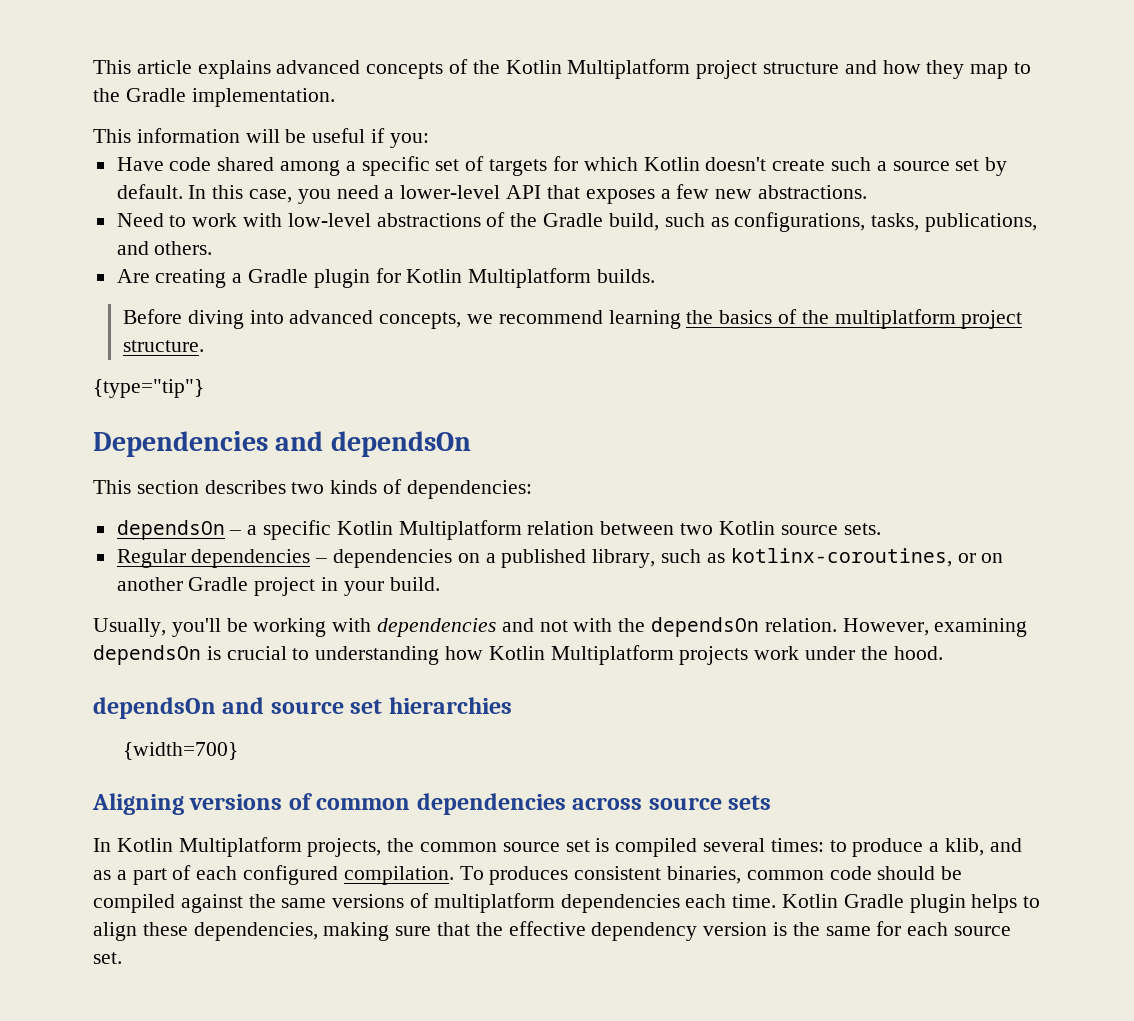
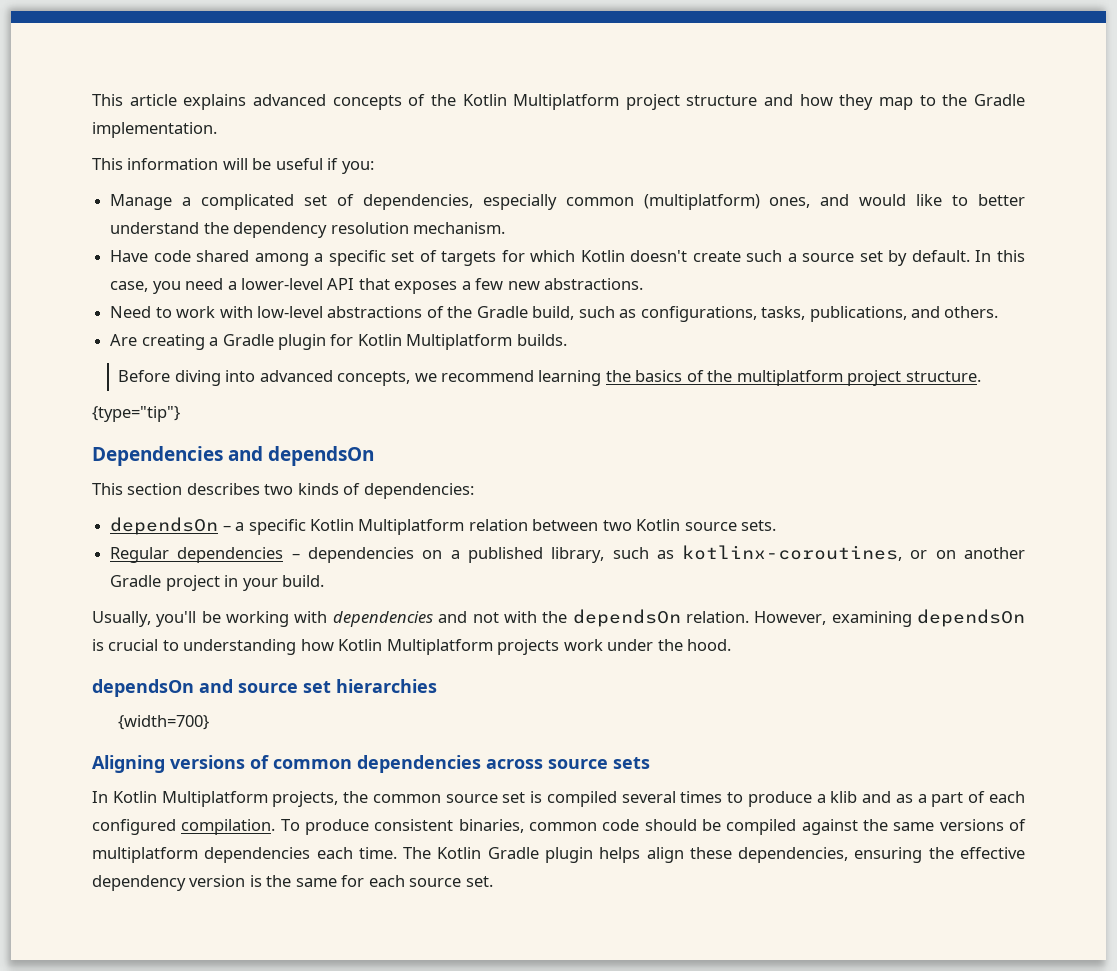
(429, 140) none -> [110,194,1026,210] [110,222,505,238] // Manage a complicated set of dependencies, especially common (multiplatform) ones, and would like to better understand the dependency resolution mechanism.
[770,838,824,852] times: -> [680,791,723,803] times
[945,838,985,856] klib, -> [830,791,858,803] klib
[489,866,569,885] produces -> [305,819,369,835] produce
(777, 901) none -> [403,847,432,859] The
[1023,896,1041,908] to -> (641, 855) none
[323,922,471,941] making sure that -> [854,847,923,863] ensuring

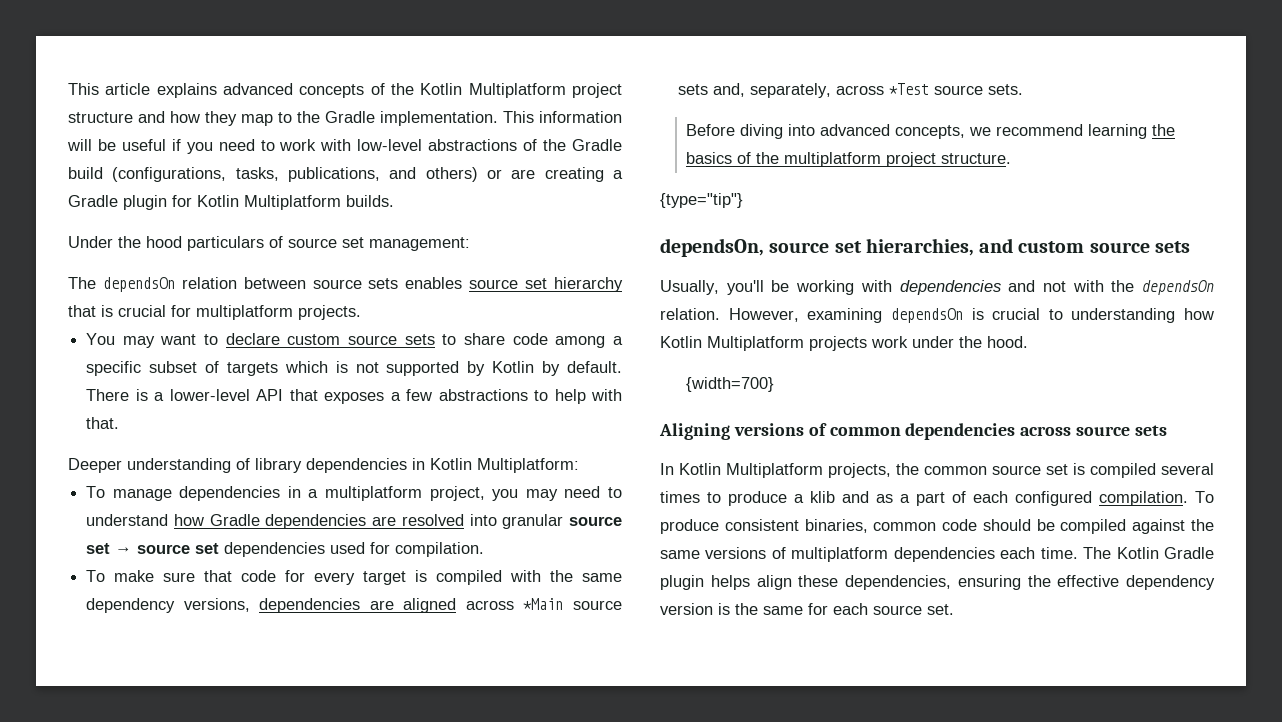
(217, 130) // -> (498, 118) none
[341,161,374,174] [110,194,1026,210] [110,222,505,238] [110,250,1025,266] [110,278,644,294] [110,306,152,318] you: // Manage a complicated set of dependencies, especially common (multiplatform) ones, and would like to better understand the dependency resolution mechanism. // Have code shared among a specific set of targets for which Kotlin doesn't create such a source set by default. In this case, you need a lower-level API that exposes a few new abstractions. // Need -> [186,139,255,154] you need
[532,306,999,322] [110,334,138,346] build, such as configurations, tasks, publications, and others. // Are -> [68,167,536,182] build (configurations, tasks, publications, and others) or are
(567, 340) none -> [68,236,470,251] [68,277,624,292] [68,305,361,320] [86,333,624,348] [86,361,622,376] [86,389,622,404] [86,417,120,429] [68,458,579,473] [86,486,622,501] [86,514,622,529] [86,542,485,557] [86,570,623,585] [86,598,622,613] [678,83,1024,98] // Under the hood particulars of source set management: // The dependsOn relation between source sets enables source set hierarchy that is crucial for multiplatform projects. // You may want to declare custom source sets to share code among a specific subset of targets which is not supported by Kotlin by default. There is a lower-level API that exposes a few abstractions to help with that. // Deeper understanding of library dependencies in Kotlin Multiplatform: // To manage dependencies in a multiplatform project, you may need to understand how Gradle dependencies are resolved into granular source set → source set dependencies used for compilation. // To make sure that code for every target is compiled with the same dependency versions, dependencies are aligned across *Main source sets and, separately, across *Test source sets.
[92,446,375,466] [92,483,474,499] [110,517,777,535] [110,545,1025,563] [110,575,324,591] Dependencies and dependsOn // This section describes two kinds of dependencies: // dependsOn – a specific Kotlin Multiplatform relation between two Kotlin source sets. // Regular dependencies – dependencies on a published library, such as kotlinx-coroutines, or on another Gradle project in your build. -> [660,238,1190,257] dependsOn, source set hierarchies, and custom source sets
[92,679,437,697] // dependsOn and source set hierarchies -> (1028, 342) none

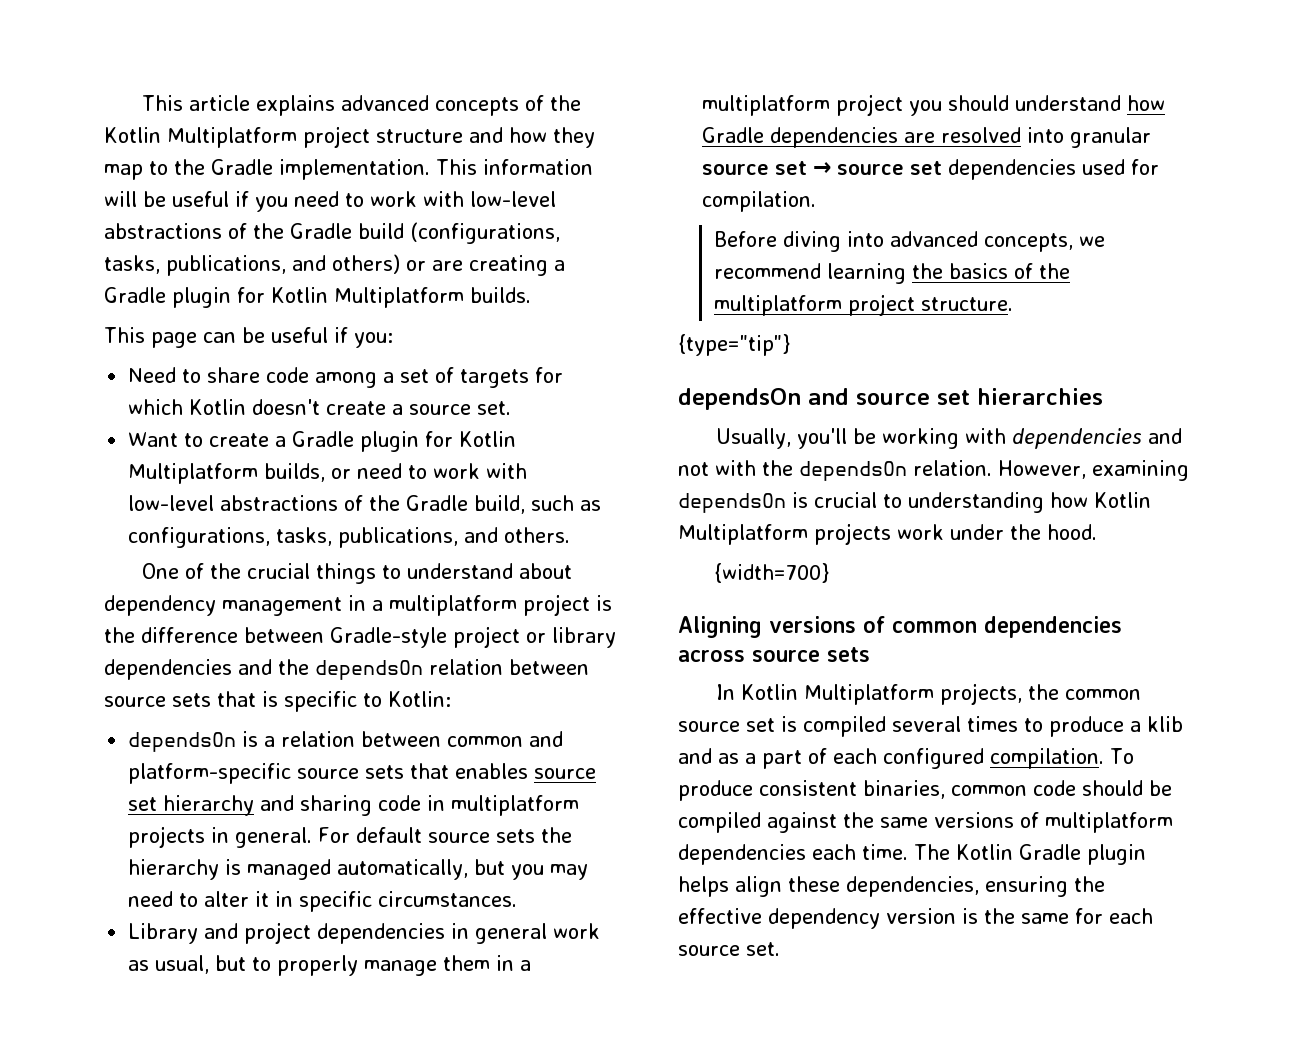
[68,236,470,251] [68,277,96,289] Under the hood particulars of source set management: // The -> [104,327,393,348] [128,367,564,388] [128,399,512,415] [128,431,517,452] [128,463,528,484] [128,495,602,514] [128,527,571,548] [142,563,573,584] [104,594,612,616] [104,626,616,648] [104,659,309,680] This page can be useful if you: // Need to share code among a set of targets for which Kotlin doesn't create a source set. // Want to create a Gradle plugin for Kotlin Multiplatform builds, or need to work with low-level abstractions of the Gradle build, such as configurations, tasks, publications, and others. // One of the crucial things to understand about dependency management in a multiplatform project is the difference between Gradle-style project or library dependencies and the
[405,277,624,292] [68,305,361,320] [86,333,624,348] [86,361,622,376] [86,389,622,404] [86,417,120,429] [68,458,579,473] [86,486,622,501] enables source set hierarchy that is crucial for multiplatform projects. // You may want to declare custom source sets to share code among a specific subset of targets which is not supported by Kotlin by default. There is a lower-level API that exposes a few abstractions to help with that. // Deeper understanding of library dependencies in Kotlin Multiplatform: // To manage dependencies in a multiplatform project, you may need to -> [217,691,451,712] [128,731,564,752] [128,763,597,784] [128,795,580,816] [128,826,573,848] [128,859,589,880] [128,891,518,912] [128,922,601,944] [128,955,532,976] [702,94,1010,116] that is specific to Kotlin: // dependsOn is a relation between common and platform-specific source sets that enables source set hierarchy and sharing code in multiplatform projects in general. For default source sets the hierarchy is managed automatically, but you may need to alter it in specific circumstances. // Library and project dependencies in general work as usual, but to properly manage them in a multiplatform project you should
[86,570,623,585] [86,598,622,613] [678,83,1024,98] // To make sure that code for every target is compiled with the same dependency versions, dependencies are aligned across *Main source sets and, separately, across *Test source sets. -> (817, 201) none
[660,238,1190,257] dependsOn, source set hierarchies, and custom source sets -> [678,388,1103,410] dependsOn and source set hierarchies

